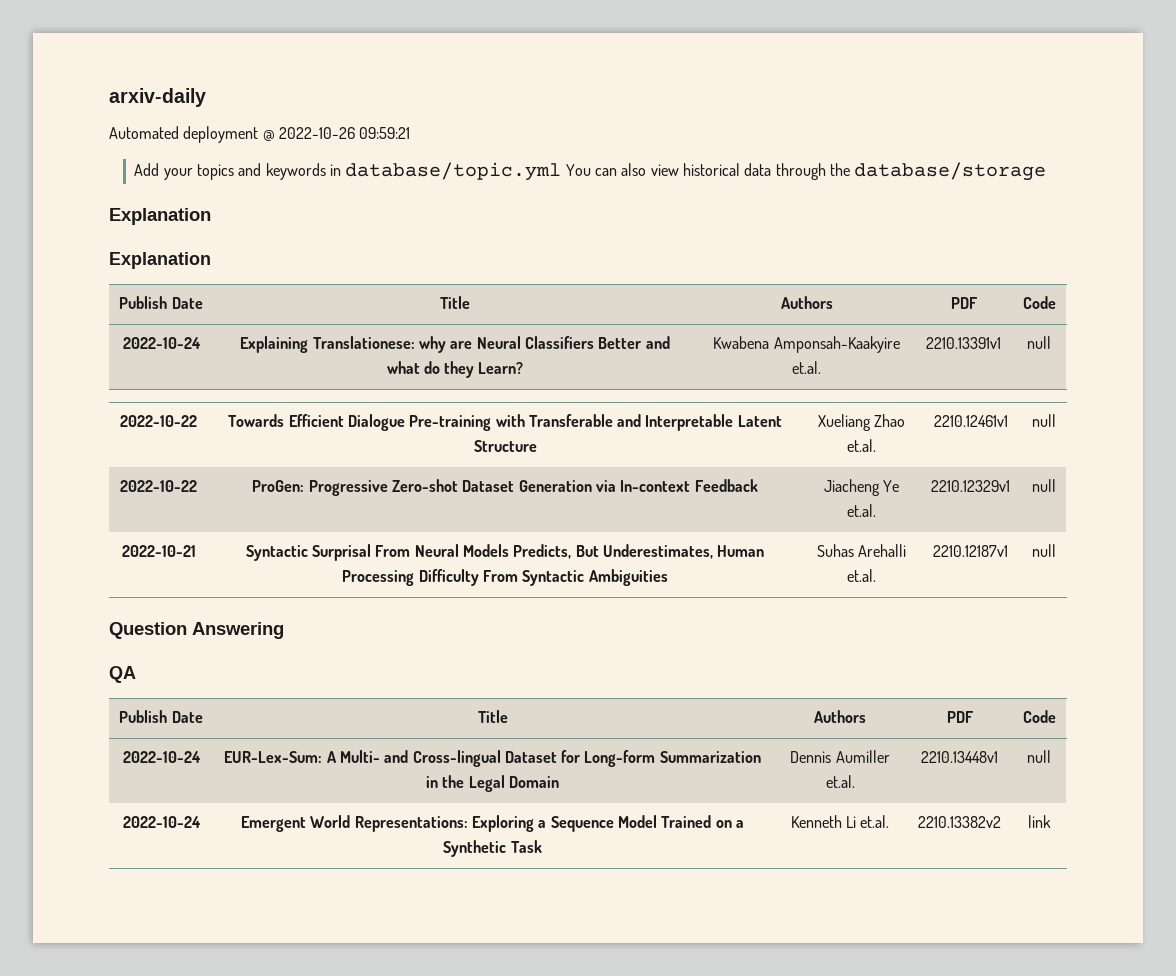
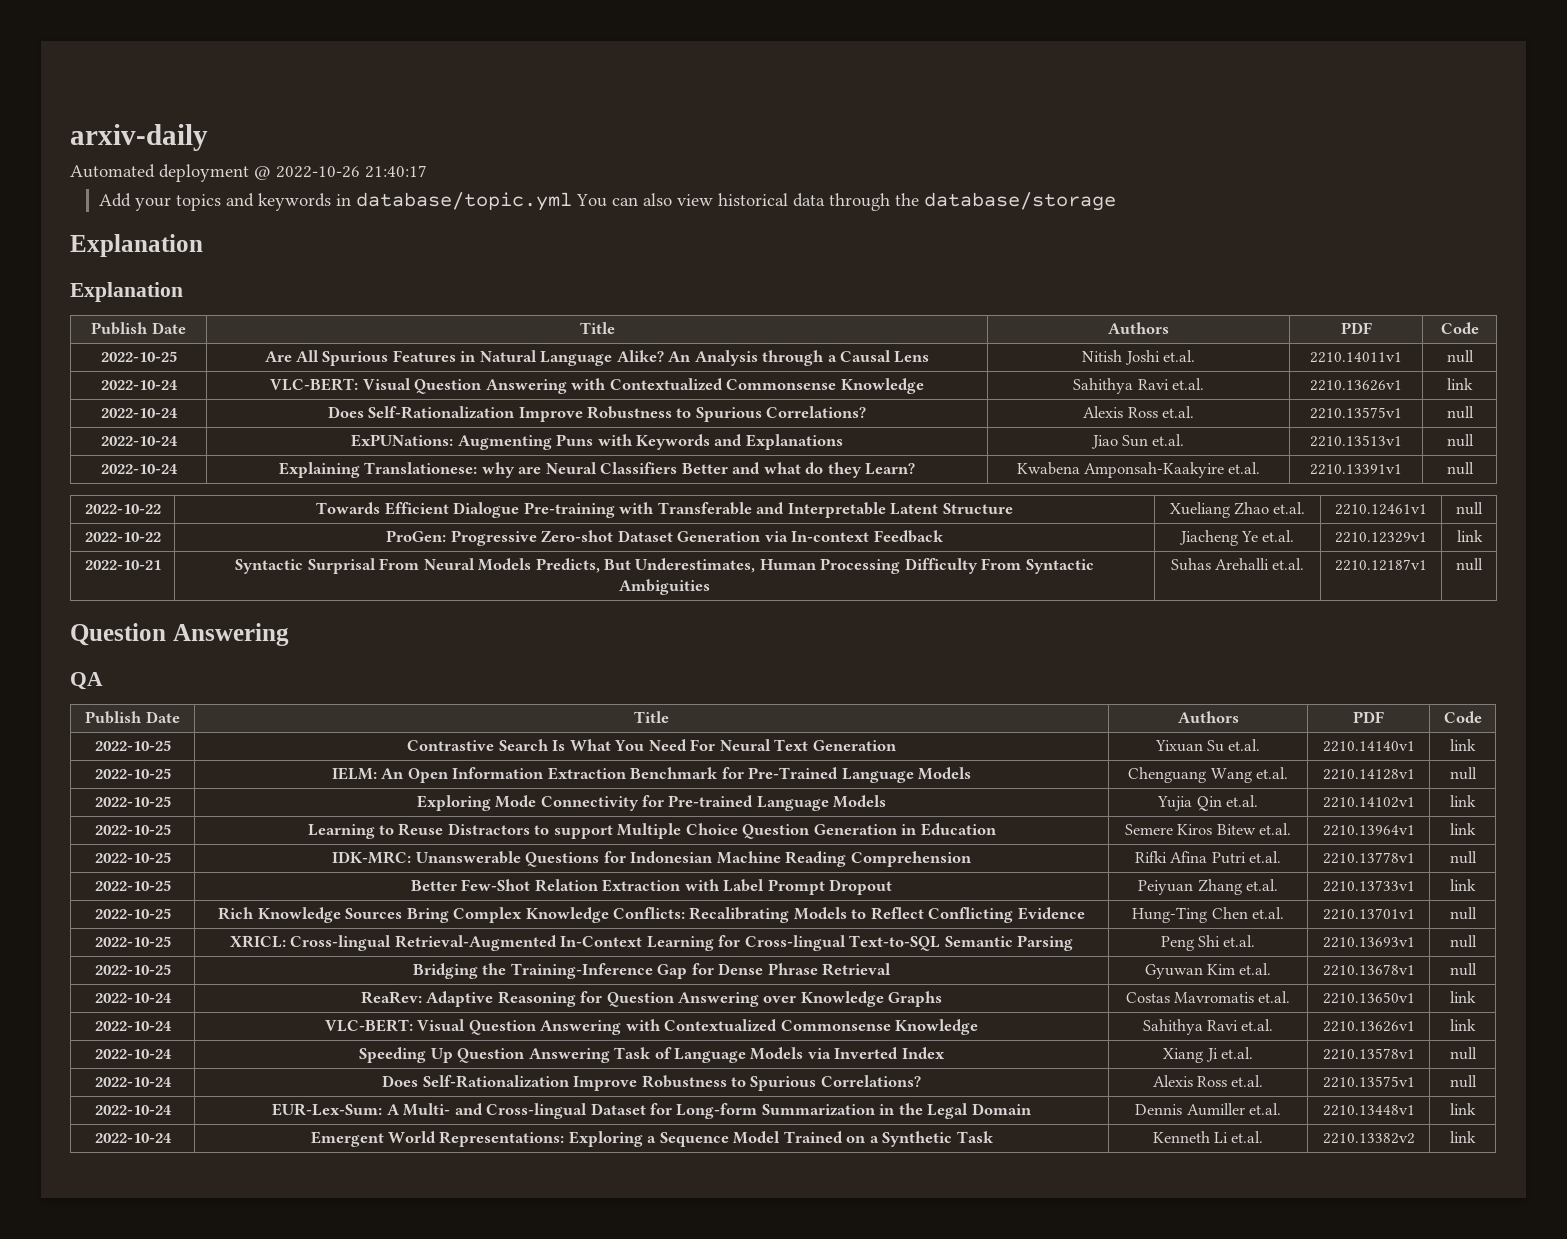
[359,127,411,139] 09:59:21 -> [365,165,427,178] 21:40:17
(1056, 302) none -> [100,351,177,362] [264,350,930,366] [1082,350,1195,365] [1310,352,1402,363] [1446,350,1474,363] [100,380,178,390] [270,378,924,394] [1073,378,1204,394] [1310,380,1402,391] [1447,378,1473,390] [100,408,178,418] [327,406,867,422] [1083,406,1194,418] [1310,407,1402,419] [1446,406,1474,419] [100,436,178,446] [351,434,843,450] [1090,434,1185,449] [1310,435,1402,447] [1446,434,1474,447] // 2022-10-25 | Are All Spurious Features in Natural Language Alike? An Analysis through a Causal Lens | Nitish Joshi et.al. | 2210.14011v1 | null // 2022-10-24 | VLC-BERT: Visual Question Answering with Contextualized Commonsense Knowledge | Sahithya Ravi et.al. | 2210.13626v1 | link // 2022-10-24 | Does Self-Rationalization Improve Robustness to Spurious Correlations? | Alexis Ross et.al. | 2210.13575v1 | null // 2022-10-24 | ExPUNations: Augmenting Puns with Keywords and Explanations | Jiao Sun et.al. | 2210.13513v1 | null
[1031,479,1056,492] null -> [1456,530,1483,542] link
(1056, 716) none -> [94,740,171,751] [407,739,897,751] [1154,739,1261,752] [1322,741,1415,752] [1450,739,1476,751] [94,768,171,779] [331,767,972,783] [1128,767,1288,783] [1322,769,1415,780] [1449,767,1477,780] [94,796,171,807] [416,795,887,811] [1157,795,1258,811] [1322,797,1415,808] [1450,795,1476,807] [94,824,171,835] [307,823,997,839] [1124,823,1292,835] [1322,825,1415,836] [1450,823,1476,835] [94,852,171,863] [332,851,972,867] [1134,851,1282,864] [1322,852,1415,864] [1449,851,1477,864] [94,880,171,891] [410,879,893,895] [1138,879,1278,895] [1322,880,1415,892] [1450,879,1476,891] [94,908,171,919] [218,907,1085,923] [1132,907,1284,923] [1322,908,1415,920] [1449,907,1477,920] [94,936,171,947] [229,935,1074,951] [1160,935,1256,951] [1322,937,1415,948] [1449,935,1477,948] [94,964,171,975] [412,963,892,979] [1144,963,1272,979] [1322,964,1415,976] [1449,963,1477,976] [94,993,172,1003] [360,991,943,1007] [1125,991,1291,1003] [1322,992,1415,1004] [1450,991,1476,1003] [94,1021,172,1031] [324,1019,979,1035] [1142,1019,1274,1035] [1322,1021,1415,1032] [1450,1019,1476,1031] [94,1049,172,1059] [359,1047,945,1063] [1163,1047,1253,1063] [1322,1048,1415,1060] [1449,1047,1477,1060] [94,1077,172,1087] [382,1075,921,1091] [1152,1075,1264,1087] [1322,1076,1415,1088] [1449,1075,1477,1088] // 2022-10-25 | Contrastive Search Is What You Need For Neural Text Generation | Yixuan Su et.al. | 2210.14140v1 | link // 2022-10-25 | IELM: An Open Information Extraction Benchmark for Pre-Trained Language Models | Chenguang Wang et.al. | 2210.14128v1 | null // 2022-10-25 | Exploring Mode Connectivity for Pre-trained Language Models | Yujia Qin et.al. | 2210.14102v1 | link // 2022-10-25 | Learning to Reuse Distractors to support Multiple Choice Question Generation in Education | Semere Kiros Bitew et.al. | 2210.13964v1 | link // 2022-10-25 | IDK-MRC: Unanswerable Questions for Indonesian Machine Reading Comprehension | Rifki Afina Putri et.al. | 2210.13778v1 | null // 2022-10-25 | Better Few-Shot Relation Extraction with Label Prompt Dropout | Peiyuan Zhang et.al. | 2210.13733v1 | link // 2022-10-25 | Rich Knowledge Sources Bring Complex Knowledge Conflicts: Recalibrating Models to Reflect Conflicting Evidence | Hung-Ting Chen et.al. | 2210.13701v1 | null // 2022-10-25 | XRICL: Cross-lingual Retrieval-Augmented In-Context Learning for Cross-lingual Text-to-SQL Semantic Parsing | Peng Shi et.al. | 2210.13693v1 | null // 2022-10-25 | Bridging the Training-Inference Gap for Dense Phrase Retrieval | Gyuwan Kim et.al. | 2210.13678v1 | null // 2022-10-24 | ReaRev: Adaptive Reasoning for Question Answering over Knowledge Graphs | Costas Mavromatis et.al. | 2210.13650v1 | link // 2022-10-24 | VLC-BERT: Visual Question Answering with Contextualized Commonsense Knowledge | Sahithya Ravi et.al. | 2210.13626v1 | link // 2022-10-24 | Speeding Up Question Answering Task of Language Models via Inverted Index | Xiang Ji et.al. | 2210.13578v1 | null // 2022-10-24 | Does Self-Rationalization Improve Robustness to Spurious Correlations? | Alexis Ross et.al. | 2210.13575v1 | null
[1027,750,1051,763] null -> [1450,1103,1476,1115] link

